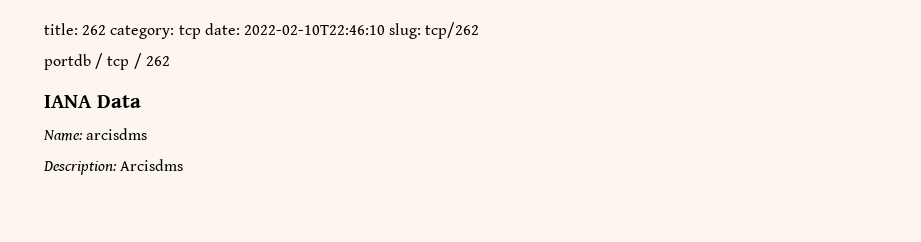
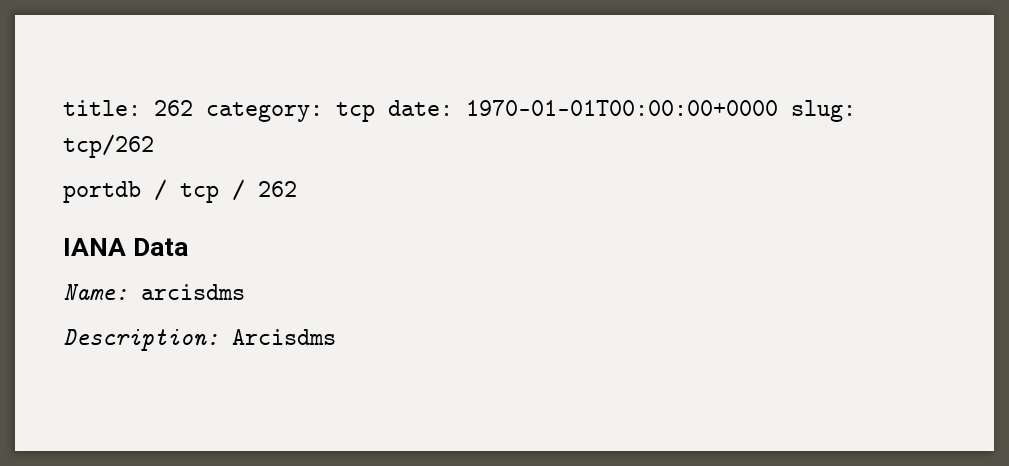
[243,25,385,35] 2022-02-10T22:46:10 -> [466,100,778,116] 1970-01-01T00:00:00+0000

